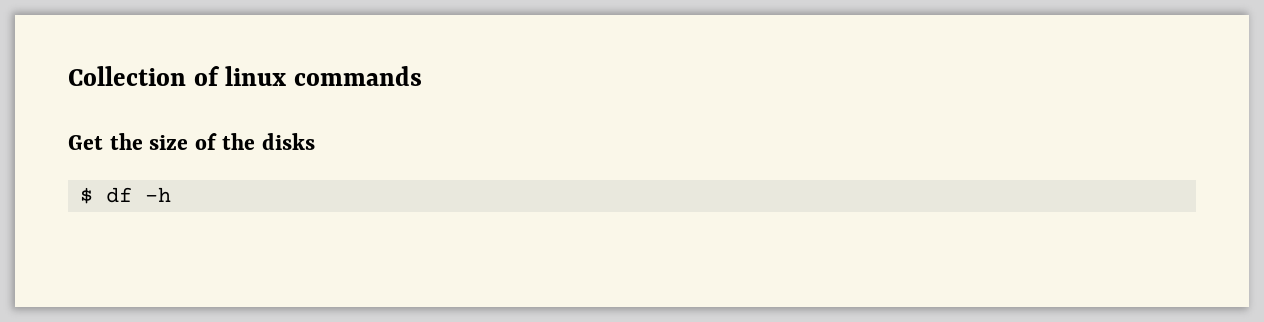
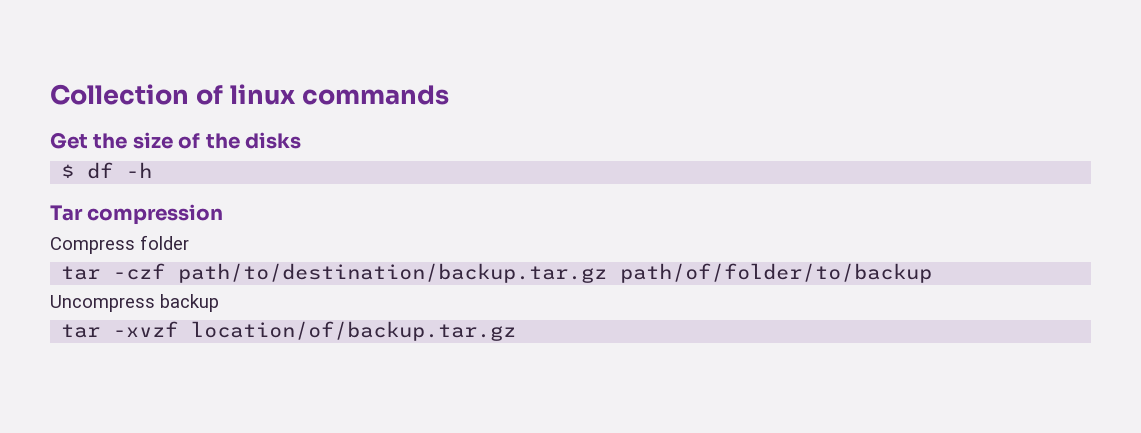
(171, 194) none -> [50,204,224,225] [50,235,189,254] [61,263,933,283] [50,294,219,312] [61,321,517,341] // Tar compression // Compress folder // tar -czf path/to/destination/backup.tar.gz path/of/folder/to/backup // Uncompress backup // tar -xvzf location/of/backup.tar.gz

